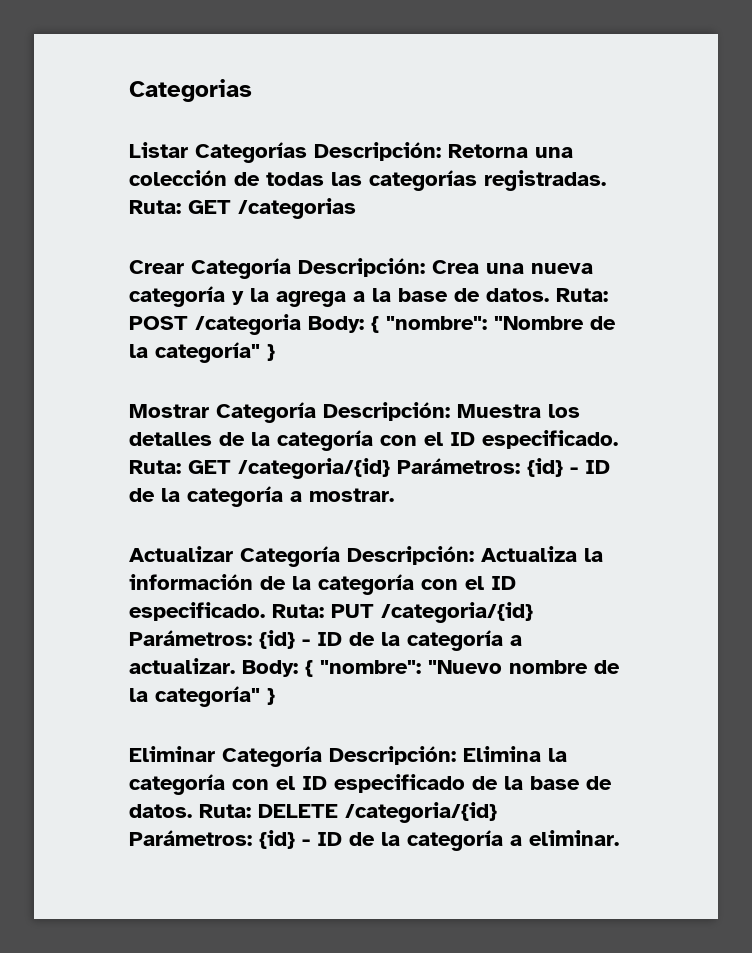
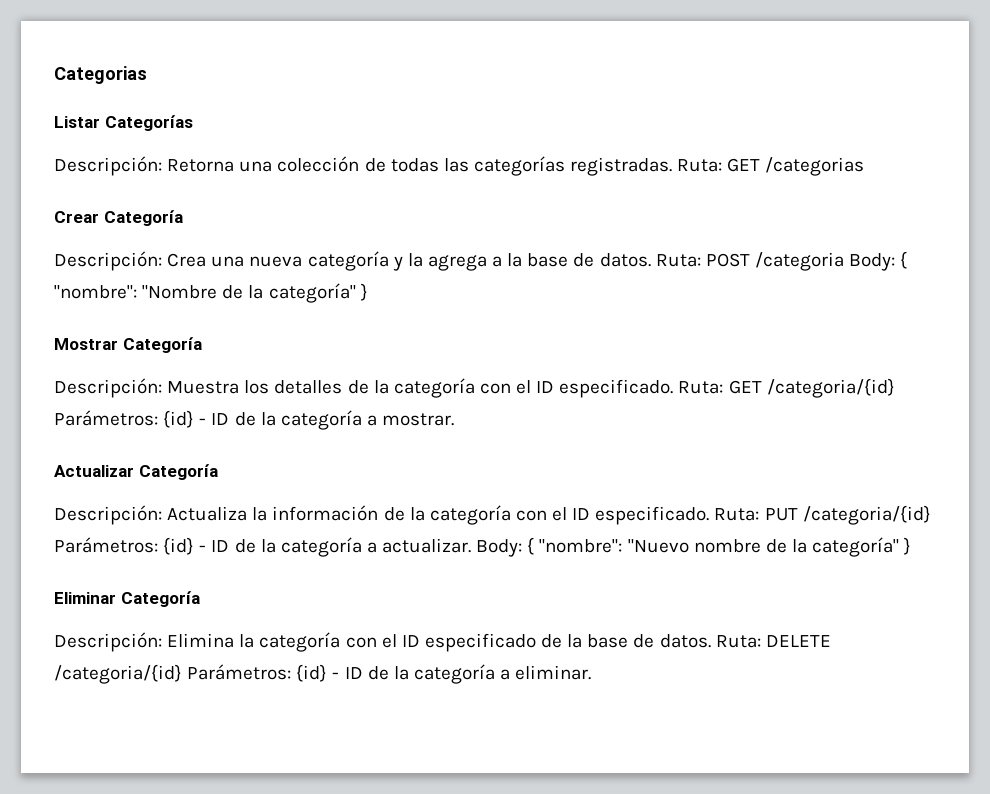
(307, 152) none -> (193, 123) //
(291, 268) none -> (183, 218) //
(316, 412) none -> (202, 345) //
(340, 556) none -> (218, 472) //
(322, 756) none -> (200, 599) //

